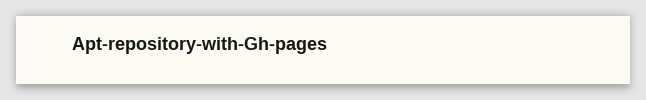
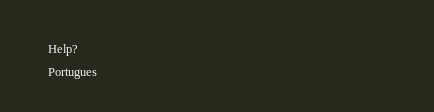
[72,37,327,54] Apt-repository-with-Gh-pages -> [48,44,78,56] [48,68,97,79] Help? // Portugues

